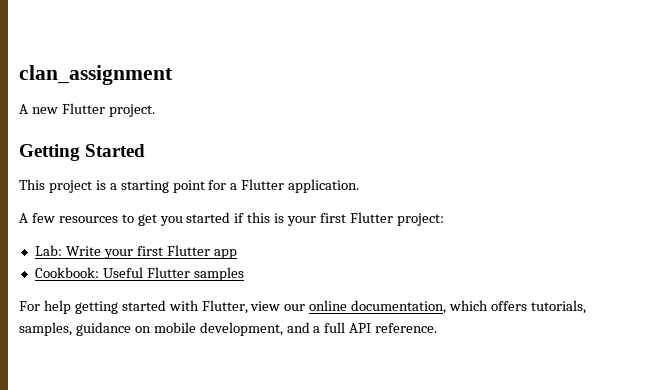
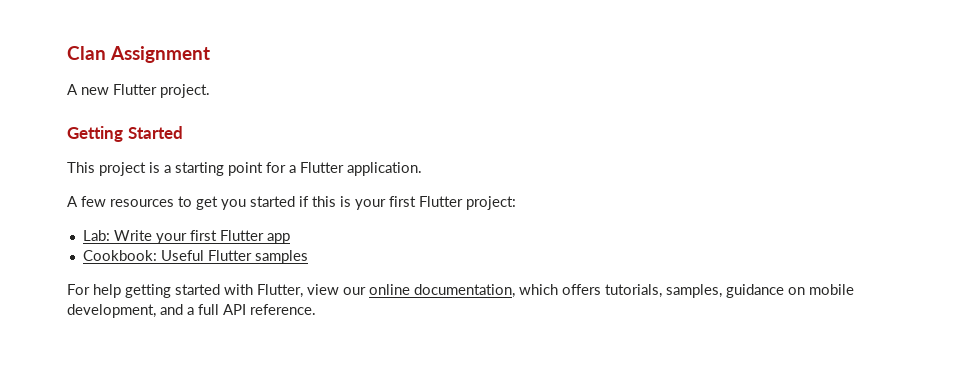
[19,65,173,85] clan_assignment -> [67,46,210,63] Clan Assignment

